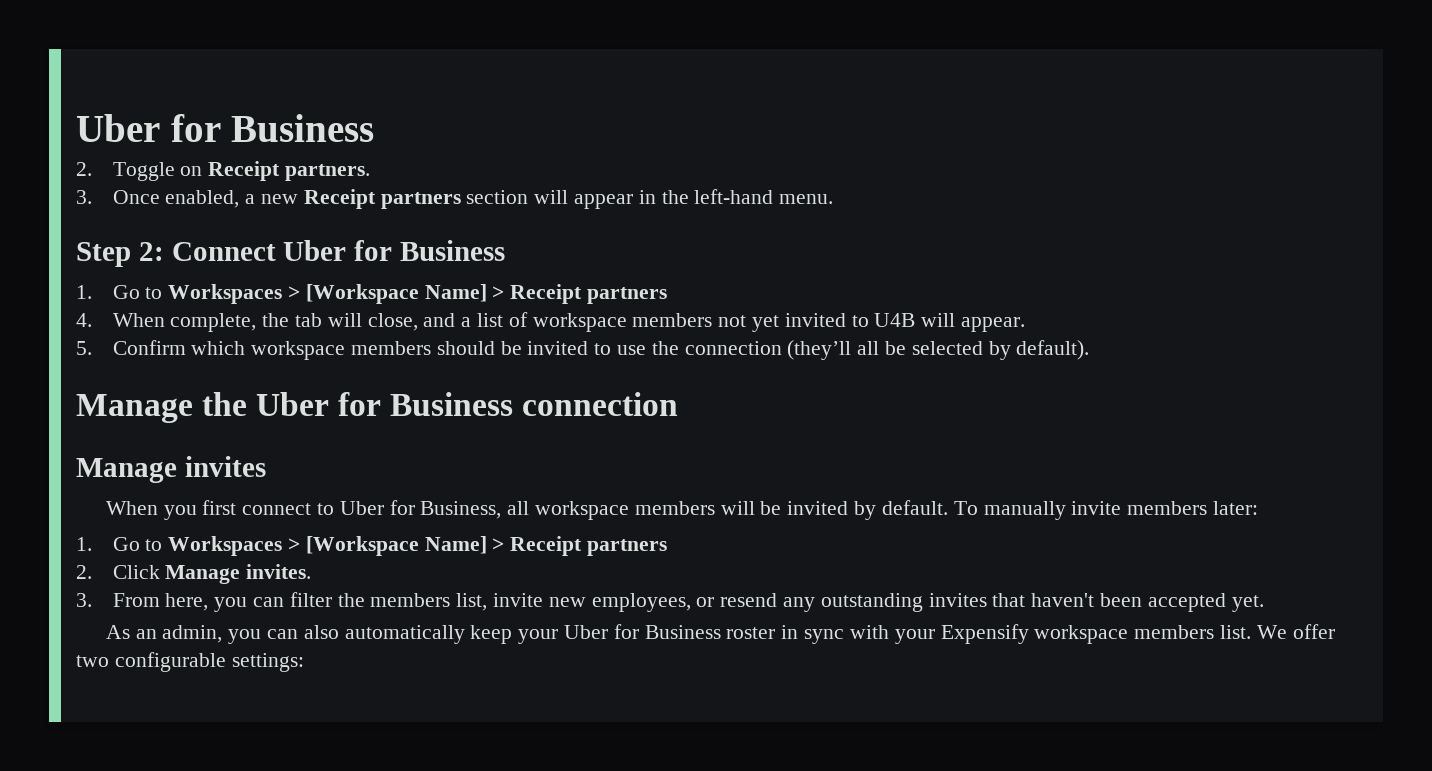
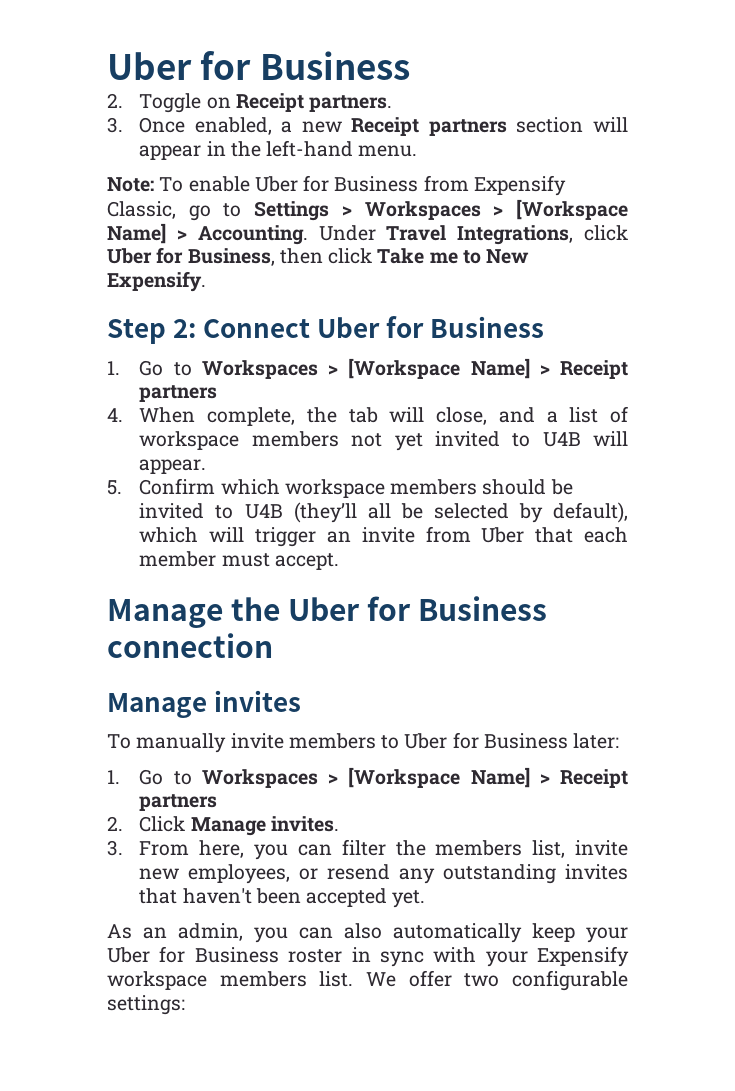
(834, 199) none -> [107,175,566,196] [107,199,628,221] [107,223,628,245] [107,247,530,266] [107,271,206,292] // Note: To enable Uber for Business from Expensify Classic, go to Settings > Workspaces > [Workspace Name] > Accounting. Under Travel Integrations, click Uber for Business, then click Take me to New Expensify.
[617,341,782,355] use the connection -> [244,504,283,519] U4B
[1016,340,1090,360] default). -> [553,502,628,523] [139,526,628,547] [139,551,339,570] default), which will trigger an invite from Uber that each member must accept.
[105,500,1208,520] When you first connect to Uber for Business, all workspace members will be invited by default. To manually invite members -> [107,732,568,753] To manually invite members to Uber for Business

